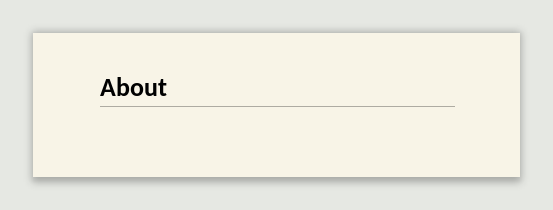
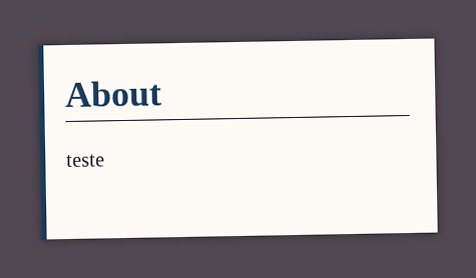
(167, 86) none -> [66,154,105,168] // teste

